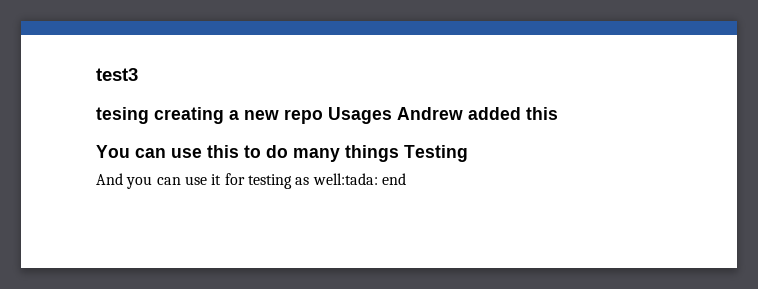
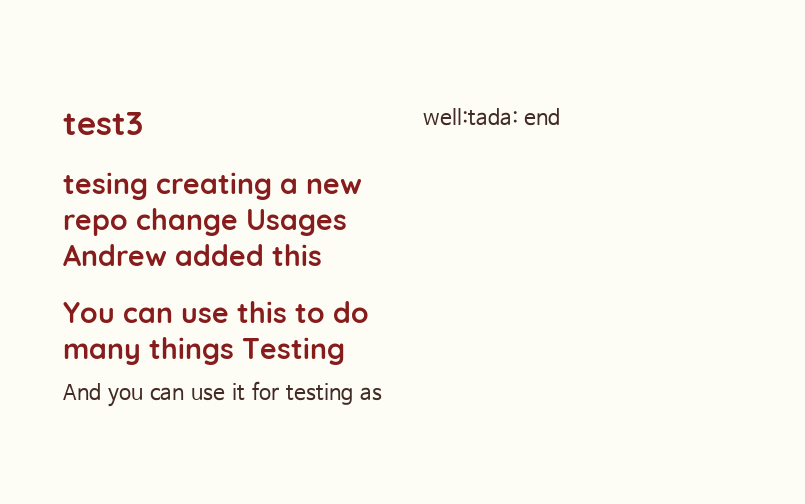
(323, 116) none -> [136,208,238,236] change

